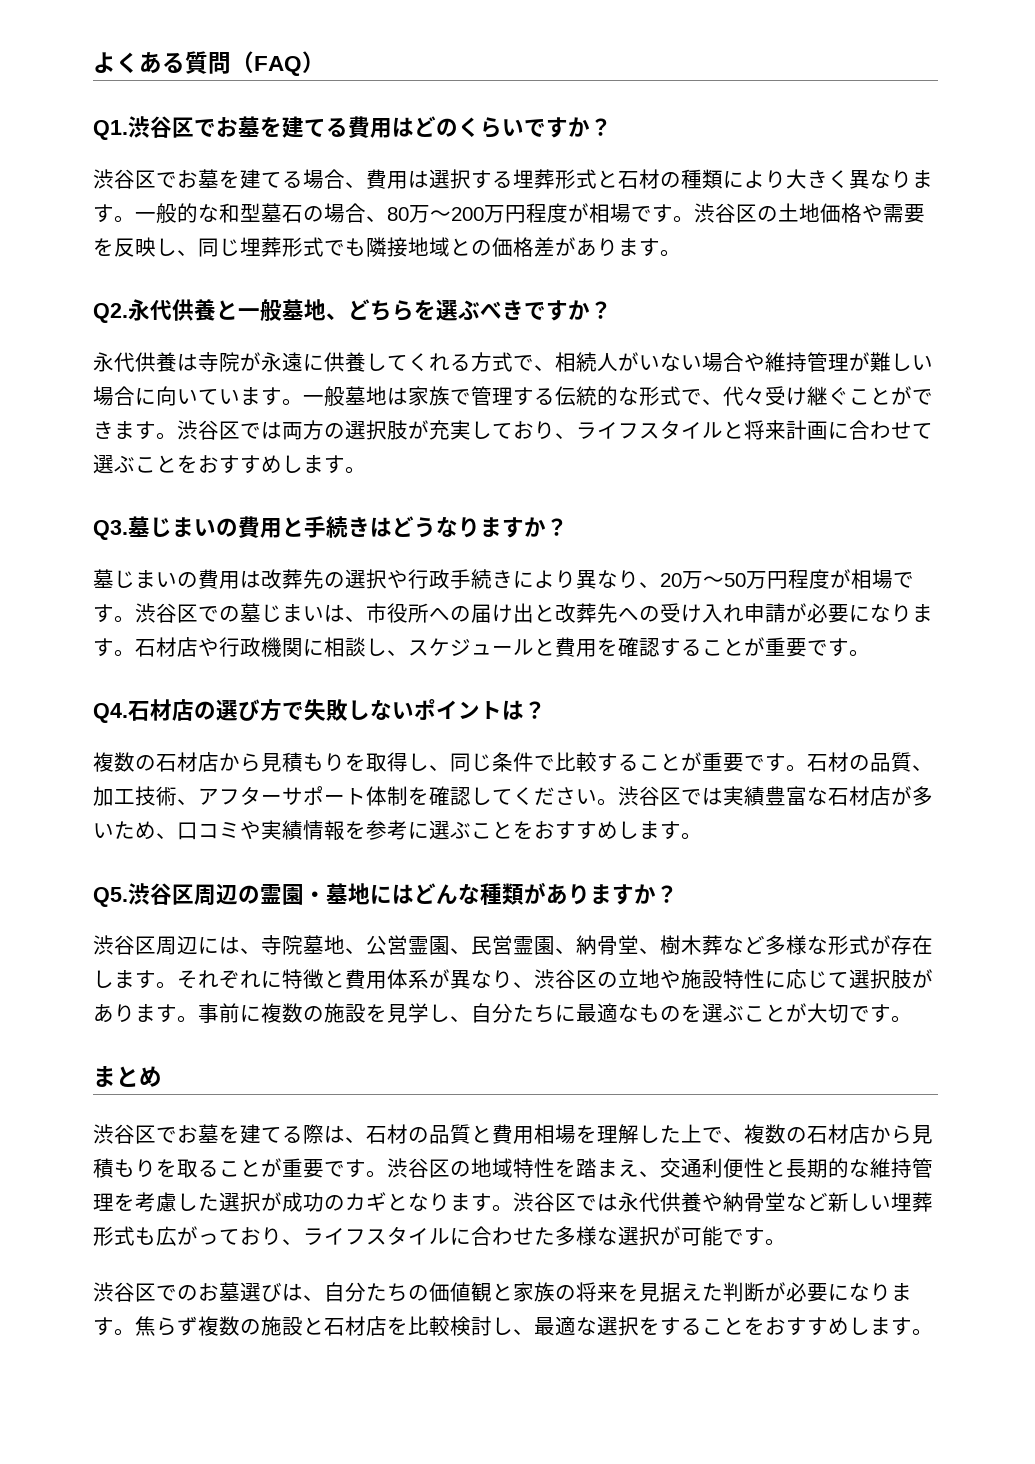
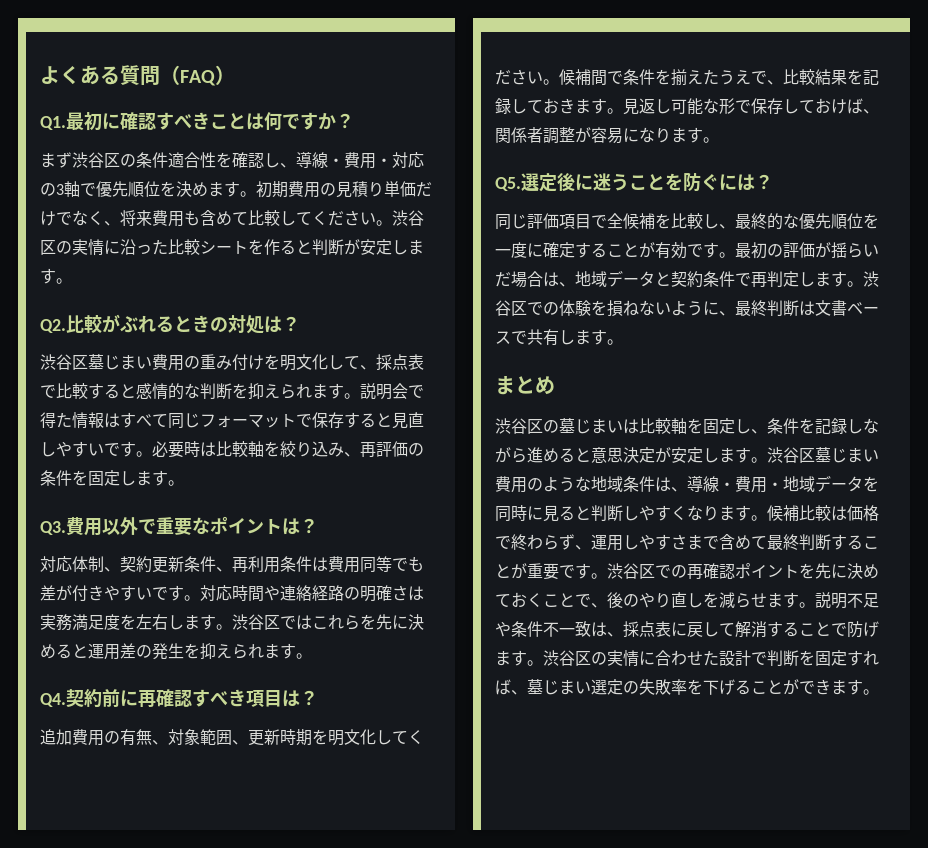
[128,116,612,138] [93,169,933,189] [93,203,925,223] [93,237,681,257] [93,299,612,323] [93,352,933,372] [93,386,933,406] [93,420,933,440] [93,454,366,474] [93,516,568,540] [93,569,914,589] [93,603,933,623] [93,637,870,657] [93,699,546,723] [93,752,933,772] [93,786,471,806] 渋谷区でお墓を建てる費用はどのくらいですか？ // 渋谷区でお墓を建てる場合、費用は選択する埋葬形式と石材の種類により大きく異なります。一般的な和型墓石の場合、80万〜200万円程度が相場です。渋谷区の土地価格や需要を反映し、同じ埋葬形式でも隣接地域との価格差があります。 // Q2.永代供養と一般墓地、どちらを選ぶべきですか？ // 永代供養は寺院が永遠に供養してくれる方式で、相続人がいない場合や維持管理が難しい場合に向いています。一般墓地は家族で管理する伝統的な形式で、代々受け継ぐことができます。渋谷区では両方の選択肢が充実しており、ライフスタイルと将来計画に合わせて選ぶことをおすすめします。 // Q3.墓じまいの費用と手続きはどうなりますか？ // 墓じまいの費用は改葬先の選択や行政手続きにより異なり、20万〜50万円程度が相場です。渋谷区での墓じまいは、市役所への届け出と改葬先への受け入れ申請が必要になります。石材店や行政機関に相談し、スケジュールと費用を確認することが重要です。 // Q4.石材店の選び方で失敗しないポイントは？ // 複数の石材店から見積もりを取得し、同じ条件で比較することが重要です。石材の品質、加工技術、アフターサポート体制を確認 -> [66,112,354,131] [40,151,424,169] [40,181,432,198] [40,210,280,227] 最初に確認すべきことは何ですか？ // まず渋谷区の条件適合性を確認し、導線・費用・対応の3軸で優先順位を決めます。初期費用の見積り単価だけでなく、将来費用も含めて比較
[681,786,933,806] [93,820,702,841] [93,882,678,907] [93,935,933,955] [93,969,933,989] [93,1003,912,1023] [93,1066,162,1087] [93,1124,933,1144] [93,1158,198,1178] では実績豊富な石材店が多いため、口コミや実績情報を参考に選ぶことをおすすめします。 // Q5.渋谷区周辺の霊園・墓地にはどんな種類がありますか？ // 渋谷区周辺には、寺院墓地、公営霊園、民営霊園、納骨堂、樹木葬など多様な形式が存在します。それぞれに特徴と費用体系が異なり、渋谷区の立地や施設特性に応じて選択肢があります。事前に複数の施設を見学し、自分たちに最適なものを選ぶことが大切です。 // まとめ // 渋谷区でお墓を建てる際は、石材の品質と費用相場を理解した上で、複数の石材店から見積もりを取 -> [56,239,424,256] [40,268,72,284] [40,314,300,334] [40,354,424,371] [40,383,424,400] [40,412,424,429] [40,441,424,458] [40,470,184,486] [40,516,318,536] [40,556,424,573] [40,585,424,602] [40,614,424,631] [40,643,312,660] [40,689,318,708] [40,729,424,746] [495,69,879,86] [495,98,879,115] [495,127,719,144] [495,173,773,192] [495,213,879,230] [495,242,879,259] [495,270,879,288] [495,300,879,317] [495,329,623,346] [495,376,555,395] [495,418,879,434] [495,447,879,463] [495,475,879,493] [495,505,879,522] [495,534,847,551] の実情に沿った比較シートを作ると判断が安定します。 // Q2.比較がぶれるときの対処は？ // 渋谷区墓じまい費用の重み付けを明文化して、採点表で比較すると感情的な判断を抑えられます。説明会で得た情報はすべて同じフォーマットで保存すると見直しやすいです。必要時は比較軸を絞り込み、再評価の条件を固定します。 // Q3.費用以外で重要なポイントは？ // 対応体制、契約更新条件、再利用条件は費用同等でも差が付きやすいです。対応時間や連絡経路の明確さは実務満足度を左右します。渋谷区ではこれらを先に決めると運用差の発生を抑えられます。 // Q4.契約前に再確認すべき項目は？ // 追加費用の有無、対象範囲、更新時期を明文化してください。候補間で条件を揃えたうえで、比較結果を記録しておきます。見返し可能な形で保存しておけば、関係者調整が容易になります。 // Q5.選定後に迷うことを防ぐには？ // 同じ評価項目で全候補を比較し、最終的な優先順位を一度に確定することが有効です。最初の評価が揺らいだ場合は、地域データと契約条件で再判定します。渋谷区での体験を損ねないように、最終判断は文書ベースで共有します。 // まとめ // 渋谷区の墓じまいは比較軸を固定し、条件を記録しながら進めると意思決定が安定します。渋谷区墓じまい費用のような地域条件は、導線・費用・地域データを同時に見ると判断しやすくなります。候補比較は価格で終わらず、運用しやすさまで含めて最終判断す
[450,1158,933,1178] [93,1192,933,1212] [93,1226,786,1246] [93,1282,912,1302] [93,1316,870,1336] の地域特性を踏まえ、交通利便性と長期的な維持管理を考慮した選択が成功のカギとなります。渋谷区では永代供養や納骨堂など新しい埋葬形式も広がっており、ライフスタイルに合わせた多様な選択が可能です。 // 渋谷区でのお墓選びは、自分たちの価値観と家族の将来を見据えた判断が必要になります。焦らず複数の施設と石材店を比較検討し、最適な選択をすることをおすすめし -> [655,563,879,580] [495,592,879,609] [495,621,879,638] [495,650,879,667] [495,679,831,695] での再確認ポイントを先に決めておくことで、後のやり直しを減らせます。説明不足や条件不一致は、採点表に戻して解消することで防げます。渋谷区の実情に合わせた設計で判断を固定すれば、墓じまい選定の失敗率を下げることができ

